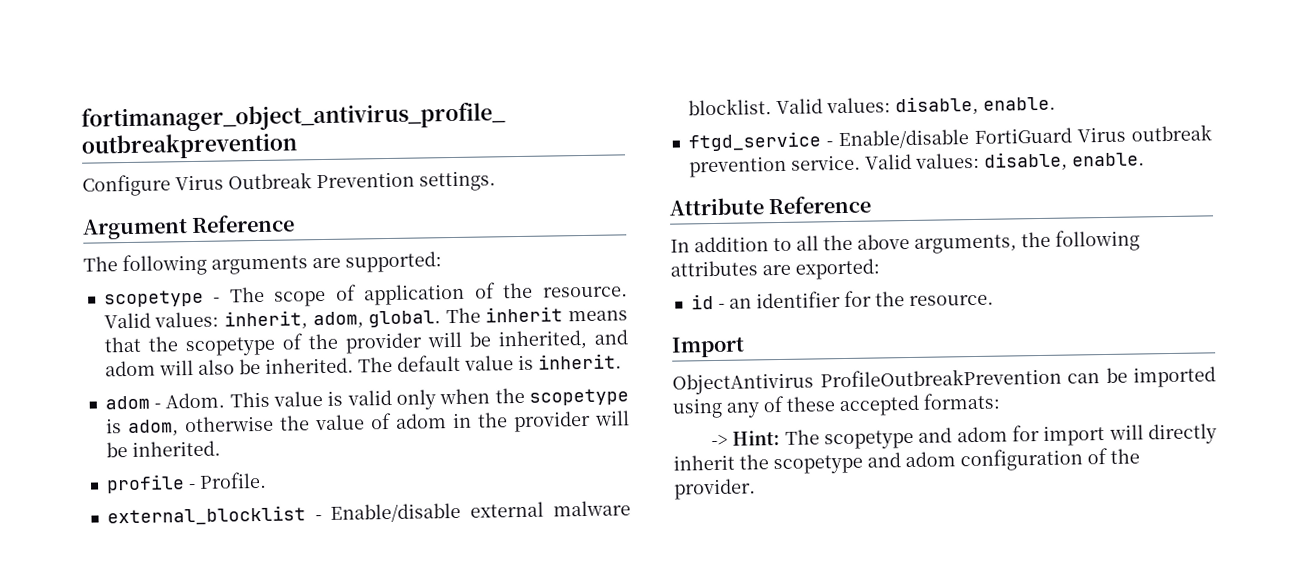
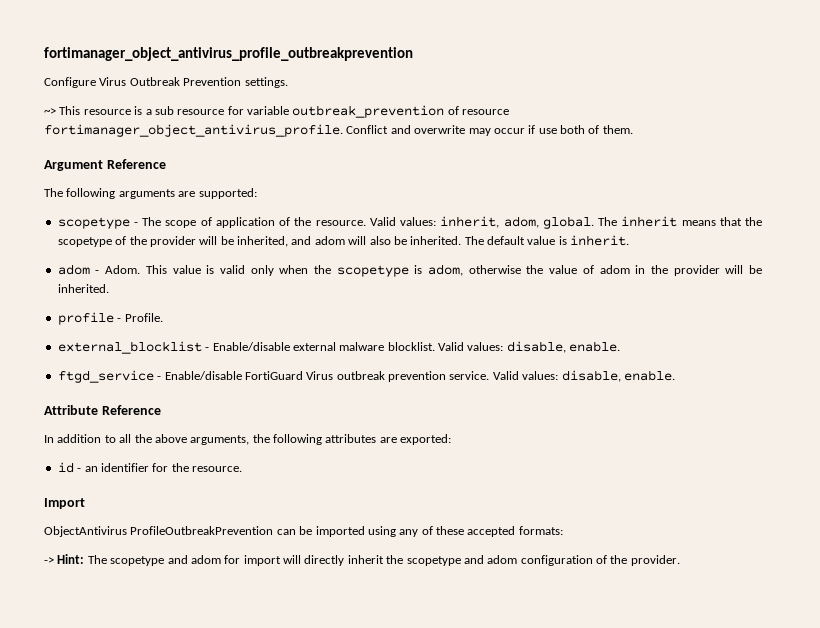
(496, 181) none -> [44,105,510,118] [44,124,633,137] // ~> This resource is a sub resource for variable outbreak_prevention of resource fortimanager_object_antivirus_profile. Conflict and overwrite may occur if use both of them.

